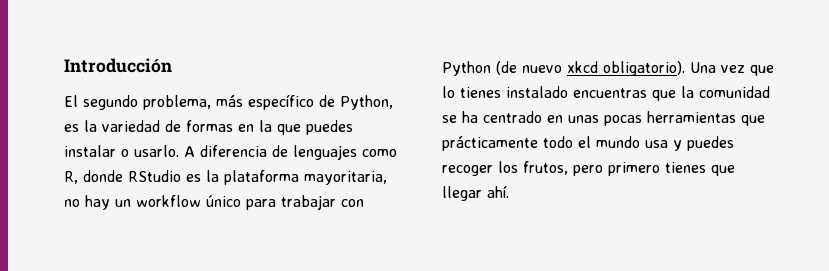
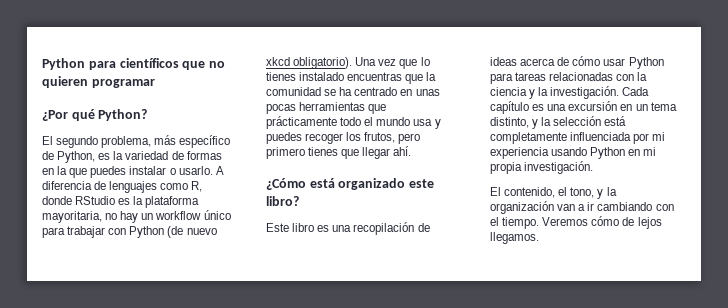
[64,58,172,73] Introducción -> [42,58,226,70] [42,76,155,88] [42,109,148,121] Python para científicos que no quieren programar // ¿Por qué Python?
(509, 191) none -> [266,178,434,190] [266,196,299,206] [266,222,430,235] [490,56,664,69] [490,72,648,84] [490,86,650,99] [490,101,677,114] [490,116,627,129] [490,132,666,144] [490,147,657,159] [490,161,594,174] [490,187,617,199] [490,201,674,214] [490,216,662,229] [490,232,539,244] // ¿Cómo está organizado este libro? // Este libro es una recopilación de ideas acerca de cómo usar Python para tareas relacionadas con la ciencia y la investigación. Cada capítulo es una excursión en un tema distinto, y la selección está completamente influenciada por mi experiencia usando Python en mi propia investigación. // El contenido, el tono, y la organización van a ir cambiando con el tiempo. Veremos cómo de lejos llegamos.

